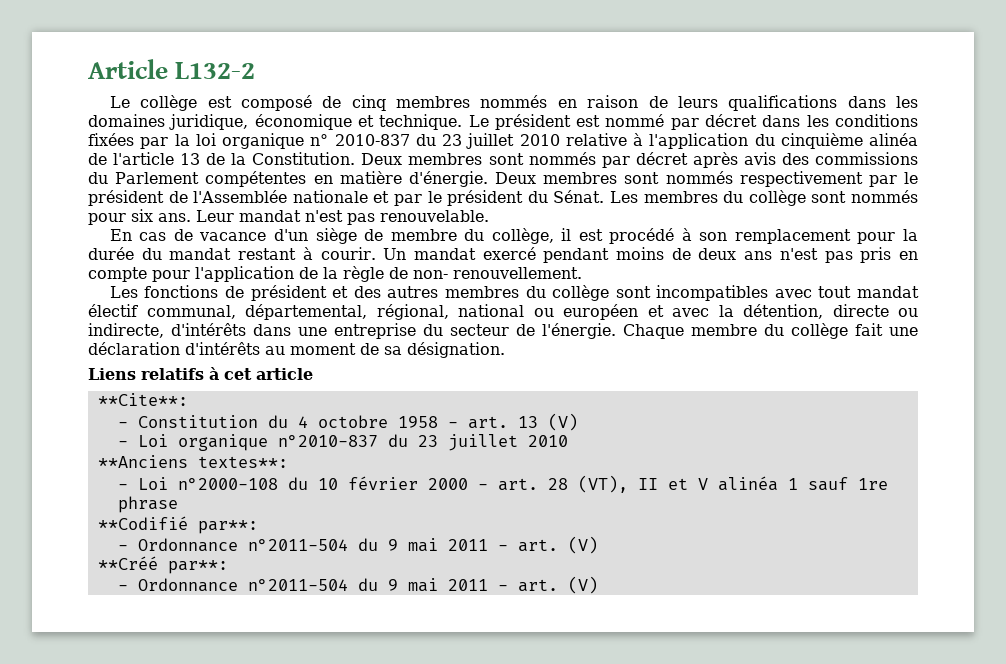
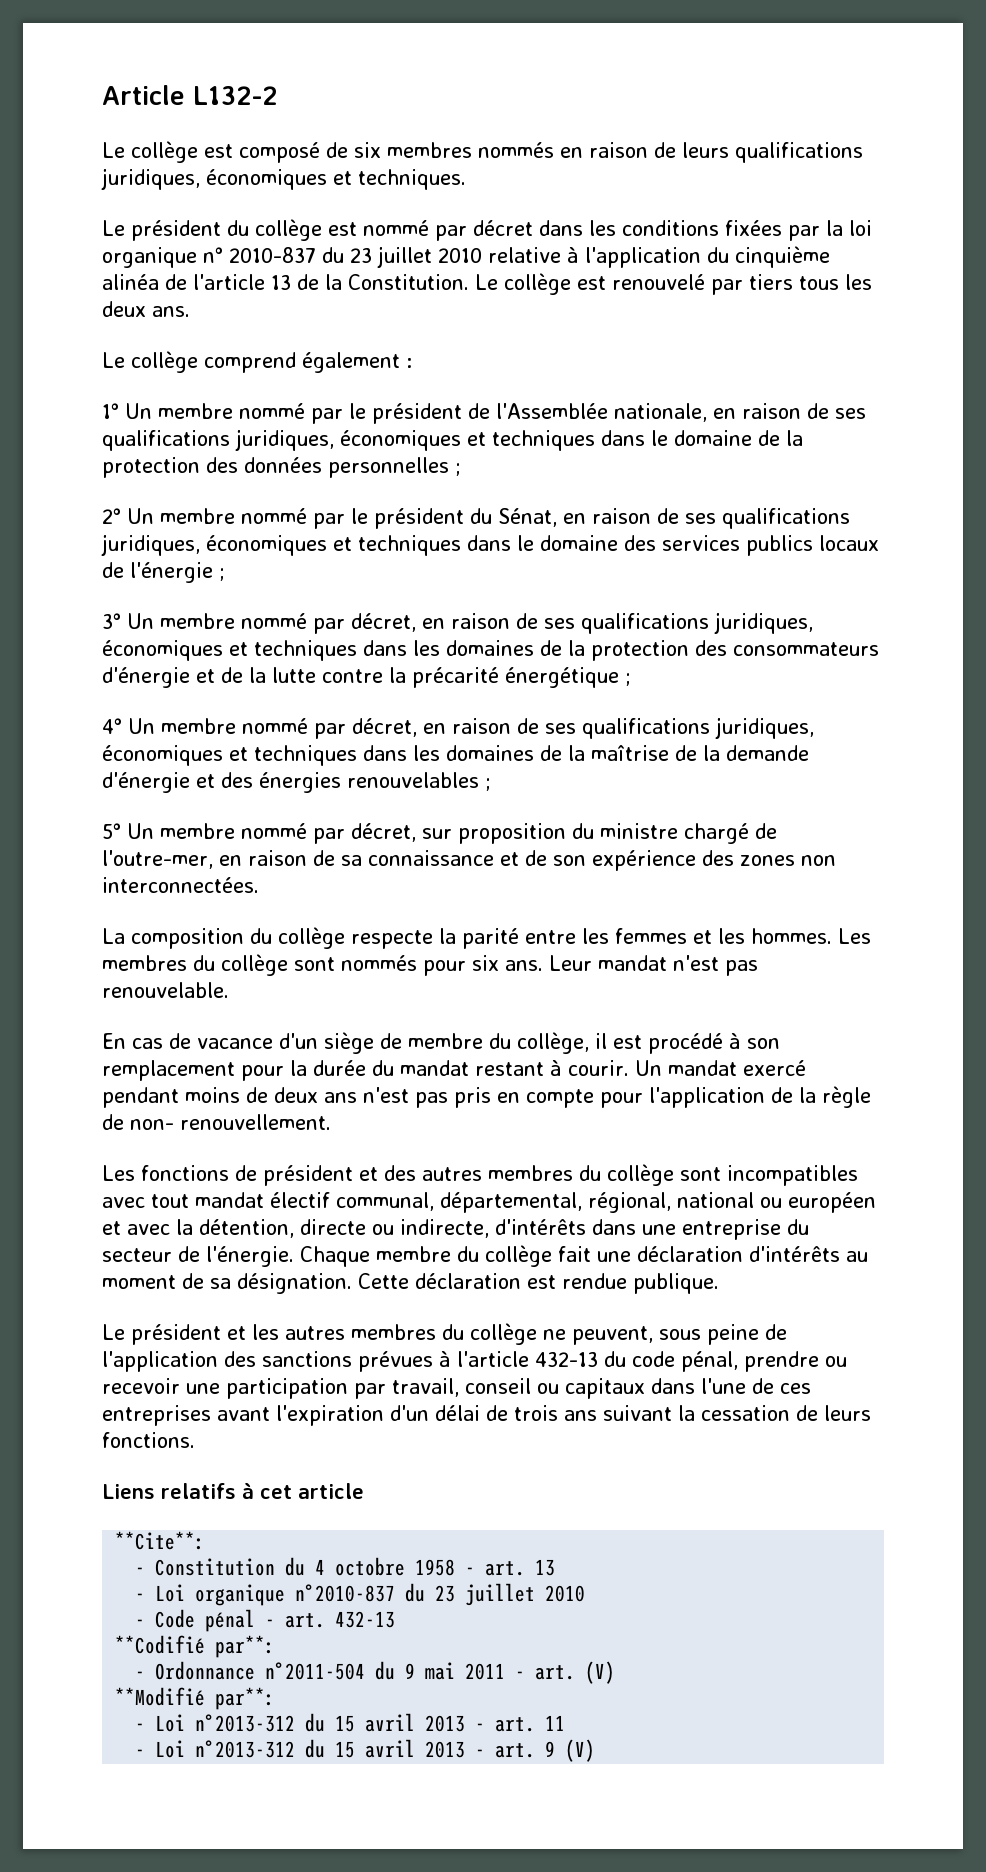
[351,95,386,111] cinq -> [354,142,381,158] six
[847,96,919,108] [88,114,571,130] dans les domaines juridique, économique et technique. Le président -> [101,168,466,190] [102,219,322,241] juridiques, économiques et techniques. // Le président du collège
[361,152,919,168] [88,171,863,187] Deux membres sont nommés par décret après avis des commissions du Parlement compétentes en matière d'énergie. Deux membres sont nommés respectivement -> [475,273,872,295] [102,301,190,317] [102,351,412,373] [102,403,305,419] Le collège est renouvelé par tiers tous les deux ans. // Le collège comprend également : // 1° Un membre nommé
[292,190,605,206] nationale et par le président du Sénat. -> [613,403,866,422] [102,429,803,451] [102,457,461,478] [102,508,850,529] [101,534,879,556] [102,562,225,583] [102,612,813,634] [102,640,879,661] [102,667,631,688] [102,717,814,739] [102,745,809,766] [102,772,491,793] [102,823,777,844] [102,850,836,871] [102,877,259,893] [102,927,832,949] nationale, en raison de ses qualifications juridiques, économiques et techniques dans le domaine de la protection des données personnelles ; // 2° Un membre nommé par le président du Sénat, en raison de ses qualifications juridiques, économiques et techniques dans le domaine des services publics locaux de l'énergie ; // 3° Un membre nommé par décret, en raison de ses qualifications juridiques, économiques et techniques dans les domaines de la protection des consommateurs d'énergie et de la lutte contre la précarité énergétique ; // 4° Un membre nommé par décret, en raison de ses qualifications juridiques, économiques et techniques dans les domaines de la maîtrise de la demande d'énergie et des énergies renouvelables ; // 5° Un membre nommé par décret, sur proposition du ministre chargé de l'outre-mer, en raison de sa connaissance et de son expérience des zones non interconnectées. // La composition du collège respecte la parité entre les femmes et les hommes.
(505, 350) none -> [358,1273,719,1294] [102,1323,787,1345] [102,1351,847,1372] [102,1378,811,1399] [102,1405,871,1426] [102,1432,195,1448] Cette déclaration est rendue publique. // Le président et les autres membres du collège ne peuvent, sous peine de l'application des sanctions prévues à l'article 432-13 du code pénal, prendre ou recevoir une participation par travail, conseil ou capitaux dans l'une de ces entreprises avant l'expiration d'un délai de trois ans suivant la cessation de leurs fonctions.
[547,413,578,431] (V) -> (556, 1567) none
[97,455,288,468] [117,475,888,493] [117,496,178,513] // **Anciens textes**: // - Loi n°2000-108 du 10 février 2000 - art. 28 (VT), II et V alinéa 1 sauf 1re phrase -> [135,1609,396,1632] // - Code pénal - art. 432-13
[97,556,228,574] [117,578,558,592] **Créé par**: // - Ordonnance n°2011-504 du 9 mai 2011 - art. -> [115,1687,276,1710] [135,1713,566,1732] [135,1739,556,1758] **Modifié par**: // - Loi n°2013-312 du 15 avril 2013 - art. 11 // - Loi n°2013-312 du 15 avril 2013 - art. 9

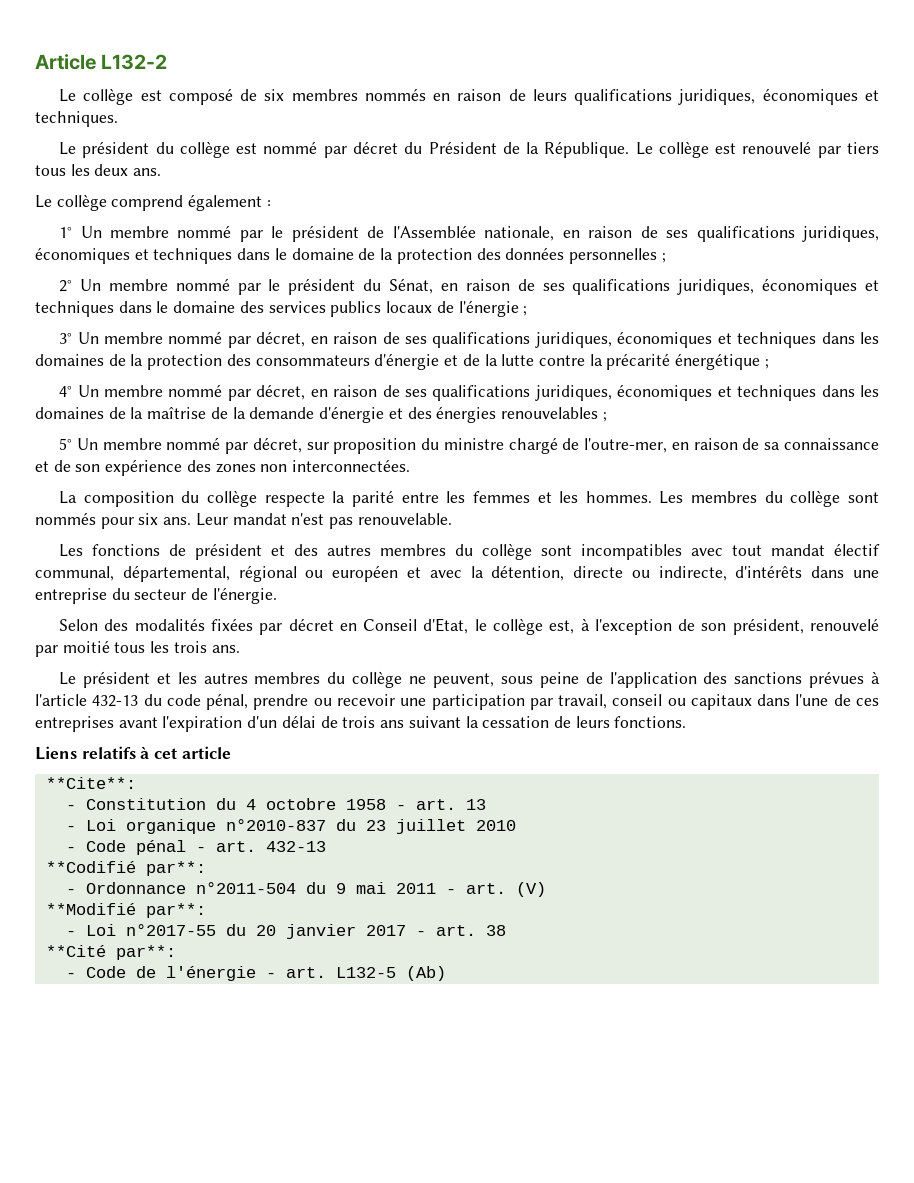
[539,220,872,241] [102,246,830,268] [102,274,469,290] dans les conditions fixées par la loi organique n° 2010-837 du 23 juillet 2010 relative à l'application du cinquième alinéa de l'article 13 de la Constitution. -> [404,141,630,158] du Président de la République.
[102,1032,780,1054] [102,1060,806,1081] [102,1086,871,1108] [102,1114,331,1130] // En cas de vacance d'un siège de membre du collège, il est procédé à son remplacement pour la durée du mandat restant à courir. Un mandat exercé pendant moins de deux ans n'est pas pris en compte pour l'application de la règle de non- renouvellement. -> (452, 519) none
[588,1192,754,1213] régional, national -> [238,565,297,582] régional
[300,1245,868,1267] [102,1273,719,1294] Chaque membre du collège fait une déclaration d'intérêts au moment de sa désignation. Cette déclaration est rendue publique. -> [59,618,880,635] [35,640,240,657] // Selon des modalités fixées par décret en Conseil d'Etat, le collège est, à l'exception de son président, renouvelé par moitié tous les trois ans.
[195,1713,566,1732] [135,1739,596,1762] n°2013-312 du 15 avril 2013 - art. 11 // - Loi n°2013-312 du 15 avril 2013 - art. 9 (V) -> [125,924,506,939] [45,945,176,960] [65,966,446,981] n°2017-55 du 20 janvier 2017 - art. 38 // **Cité par**: // - Code de l'énergie - art. L132-5 (Ab)

